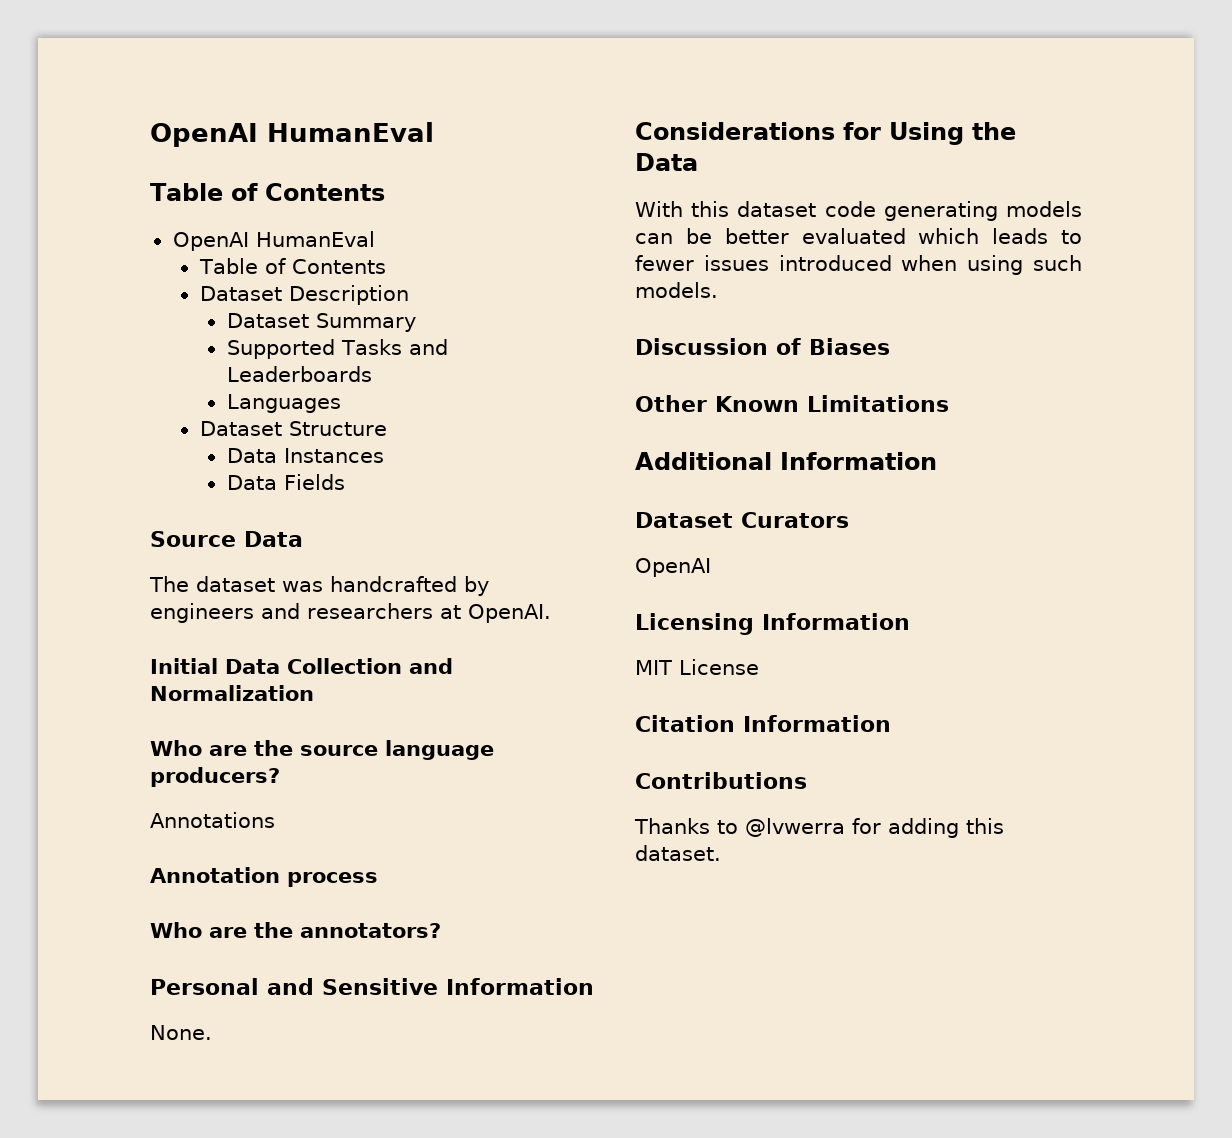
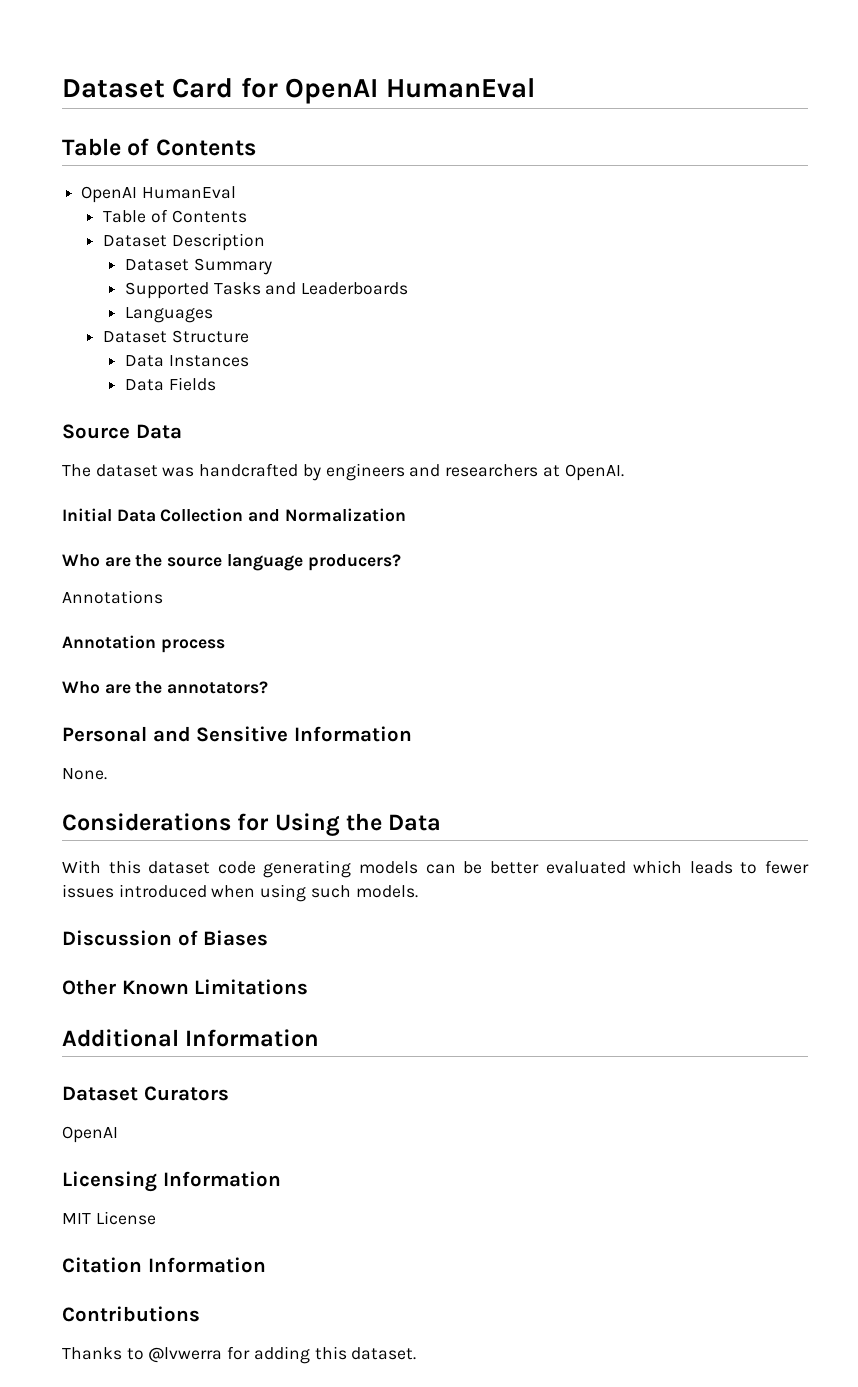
(150, 135) none -> [62,77,278,98] Dataset Card for

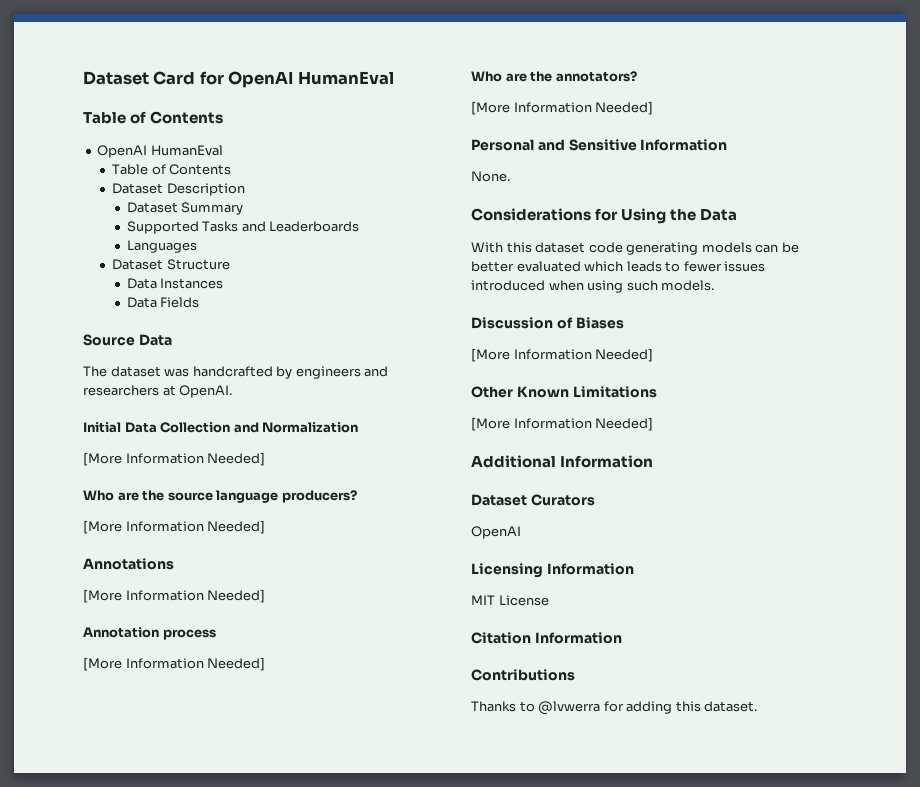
(406, 515) none -> [83,452,266,466] // [More Information Needed]
[62,590,163,604] Annotations -> [83,520,266,534] [83,558,174,570] [83,589,266,603] [More Information Needed] // Annotations // [More Information Needed]
(225, 646) none -> [83,657,266,671] // [More Information Needed]
(269, 687) none -> [471,101,654,115] // [More Information Needed]
(269, 938) none -> [471,348,654,362] // [More Information Needed]
(309, 987) none -> [471,417,654,431] // [More Information Needed]

